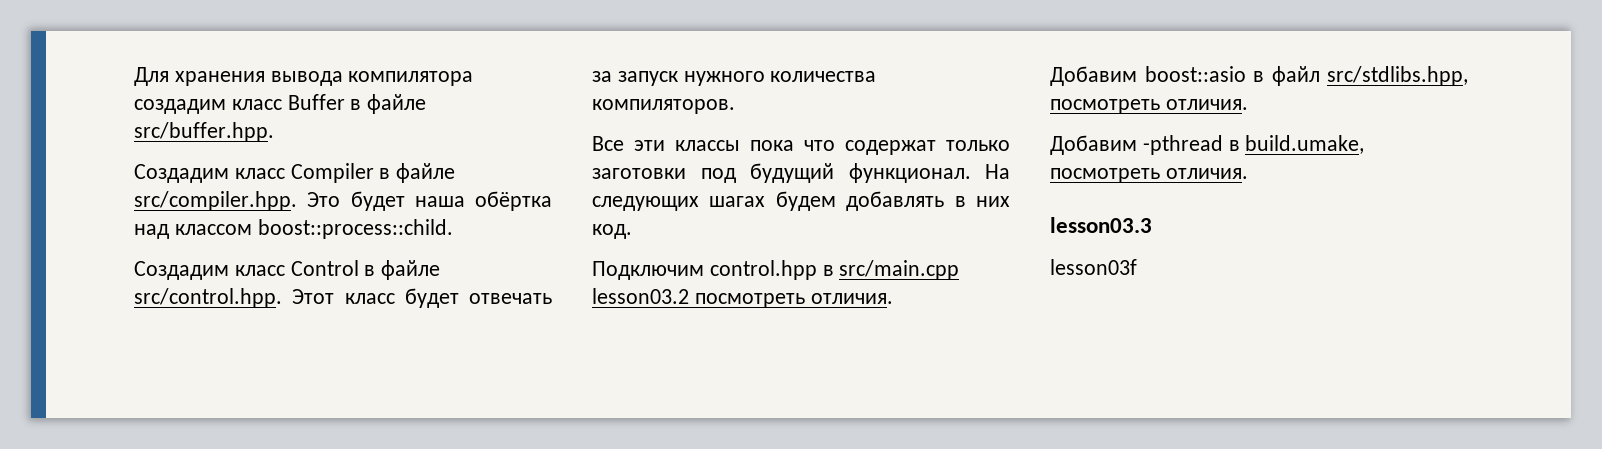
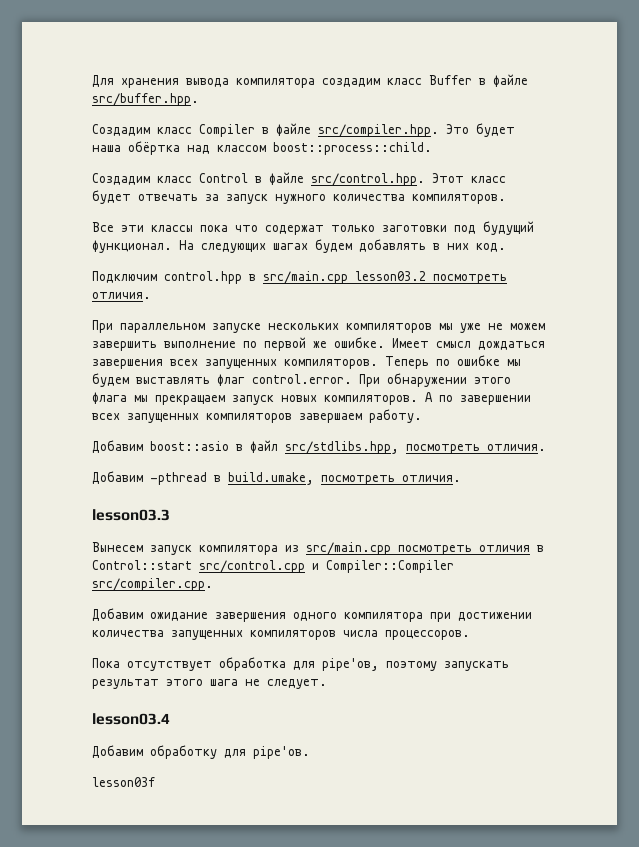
(893, 298) none -> [92,320,545,333] [92,337,545,351] [92,355,521,369] [92,373,511,387] [92,392,531,405] [92,409,422,423] // При параллельном запуске нескольких компиляторов мы уже не можем завершить выполнение по первой же ошибке. Имеет смысл дождаться завершения всех запущенных компиляторов. Теперь по ошибке мы будем выставлять флаг control.error. При обнаружении этого флага мы прекращаем запуск новых компиляторов. А по завершении всех запущенных компиляторов завершаем работу.
(1152, 225) none -> [92,542,544,555] [92,560,454,573] [92,578,213,591] [92,608,532,622] [92,630,470,640] [92,657,509,671] [92,679,327,689] [92,713,170,725] [92,745,310,759] // Вынесем запуск компилятора из src/main.cpp посмотреть отличия в Control::start src/control.cpp и Compiler::Compiler src/compiler.cpp. // Добавим ожидание завершения одного компилятора при достижении количества запущенных компиляторов числа процессоров. // Пока отсутствует обработка для pipe'ов, поэтому запускать результат этого шага не следует. // lesson03.4 // Добавим обработку для pipe'ов.

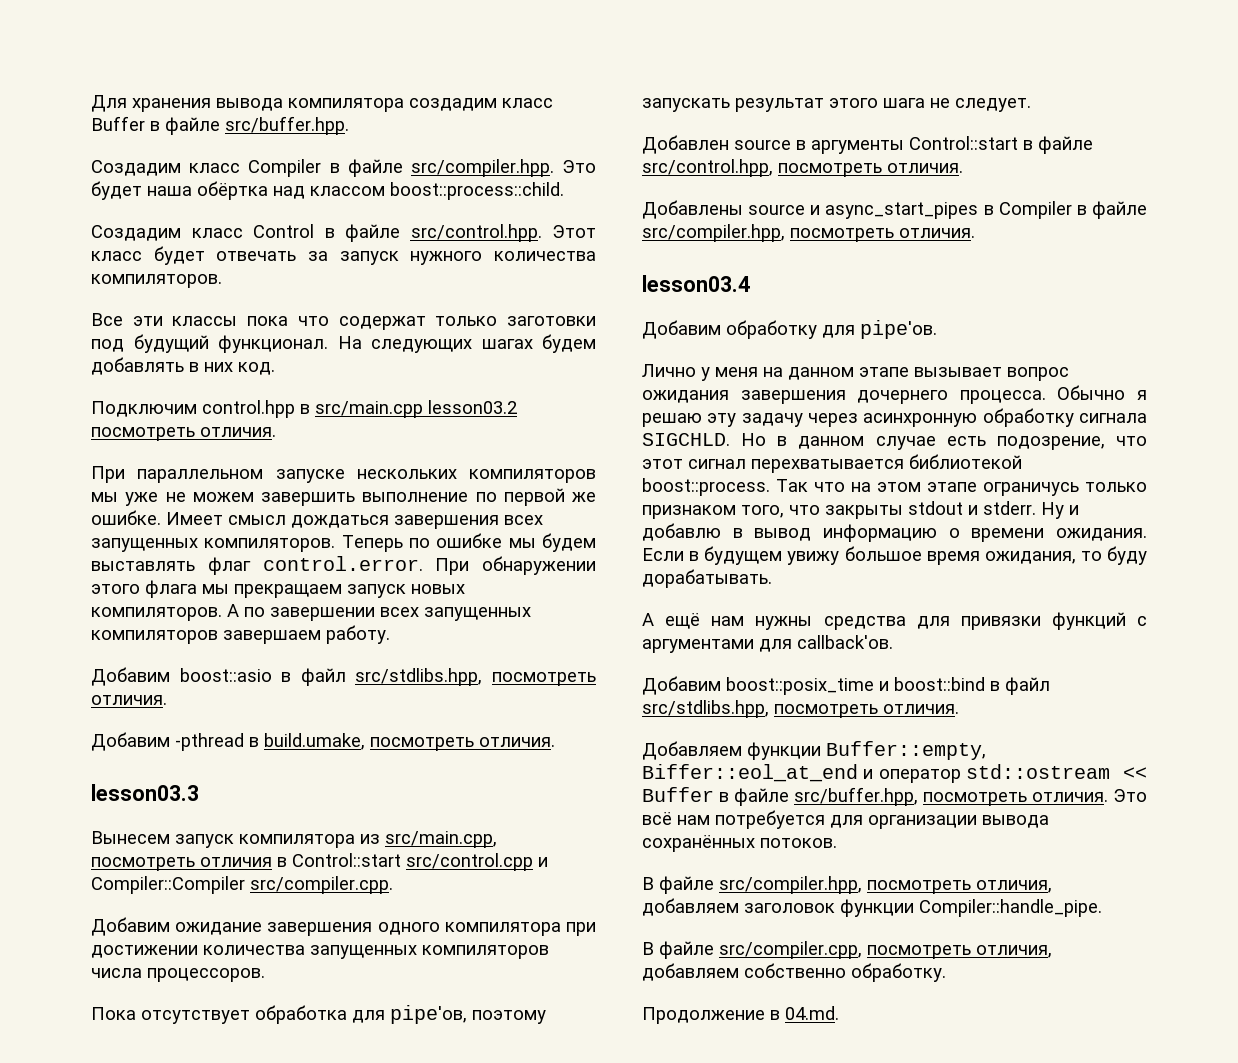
[306,542,391,555] src/main.cpp -> [385,831,497,848] src/main.cpp,
(327, 684) none -> [642,135,1093,154] [642,159,963,177] [642,200,1147,219] [642,224,975,242] // Добавлен source в аргументы Control::start в файле src/control.hpp, посмотреть отличия. // Добавлены source и async_start_pipes в Compiler в файле src/compiler.hpp, посмотреть отличия.
[92,777,155,787] lesson03f -> [642,364,1069,381] [642,385,1147,404] [642,408,1147,427] [642,433,1147,450] [642,454,1022,473] [642,478,1147,496] [642,501,1079,519] [642,523,1147,542] [642,546,1147,565] [642,569,772,588] [642,612,1147,630] [642,635,893,653] [642,676,1050,695] [642,700,959,718] [642,741,986,760] [642,764,1147,783] [642,787,1147,806] [642,810,1049,829] [642,835,837,852] [642,876,1052,894] [642,898,1102,917] [642,941,1052,959] [642,963,946,982] [642,1006,839,1024] Лично у меня на данном этапе вызывает вопрос ожидания завершения дочернего процесса. Обычно я решаю эту задачу через асинхронную обработку сигнала SIGCHLD. Но в данном случае есть подозрение, что этот сигнал перехватывается библиотекой boost::process. Так что на этом этапе ограничусь только признаком того, что закрыты stdout и stderr. Ну и добавлю в вывод информацию о времени ожидания. Если в будущем увижу большое время ожидания, то буду дорабатывать. // А ещё нам нужны средства для привязки функций с аргументами для callback'ов. // Добавим boost::posix_time и boost::bind в файл src/stdlibs.hpp, посмотреть отличия. // Добавляем функции Buffer::empty, Biffer::eol_at_end и оператор std::ostream << Buffer в файле src/buffer.hpp, посмотреть отличия. Это всё нам потребуется для организации вывода сохранённых потоков. // В файле src/compiler.hpp, посмотреть отличия, добавляем заголовок функции Compiler::handle_pipe. // В файле src/compiler.сpp, посмотреть отличия, добавляем собственно обработку. // Продолжение в 04.md.

